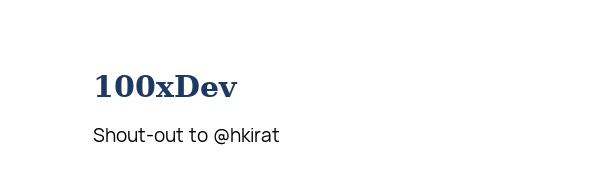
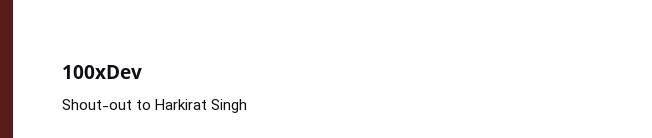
[213,128,281,145] @hkirat -> [155,99,248,113] Harkirat Singh

